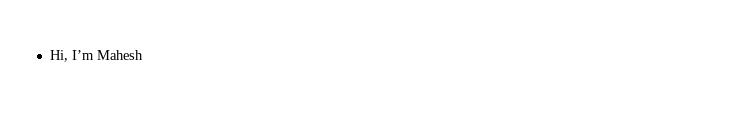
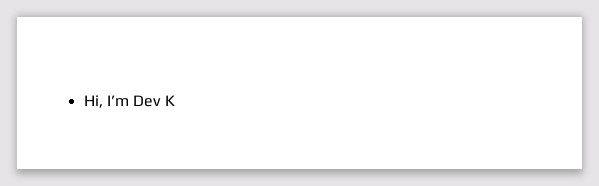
[96,50,143,60] Mahesh -> [133,95,175,107] Dev K

